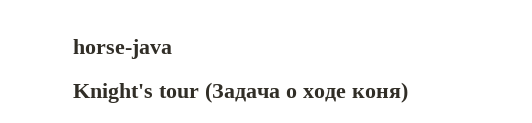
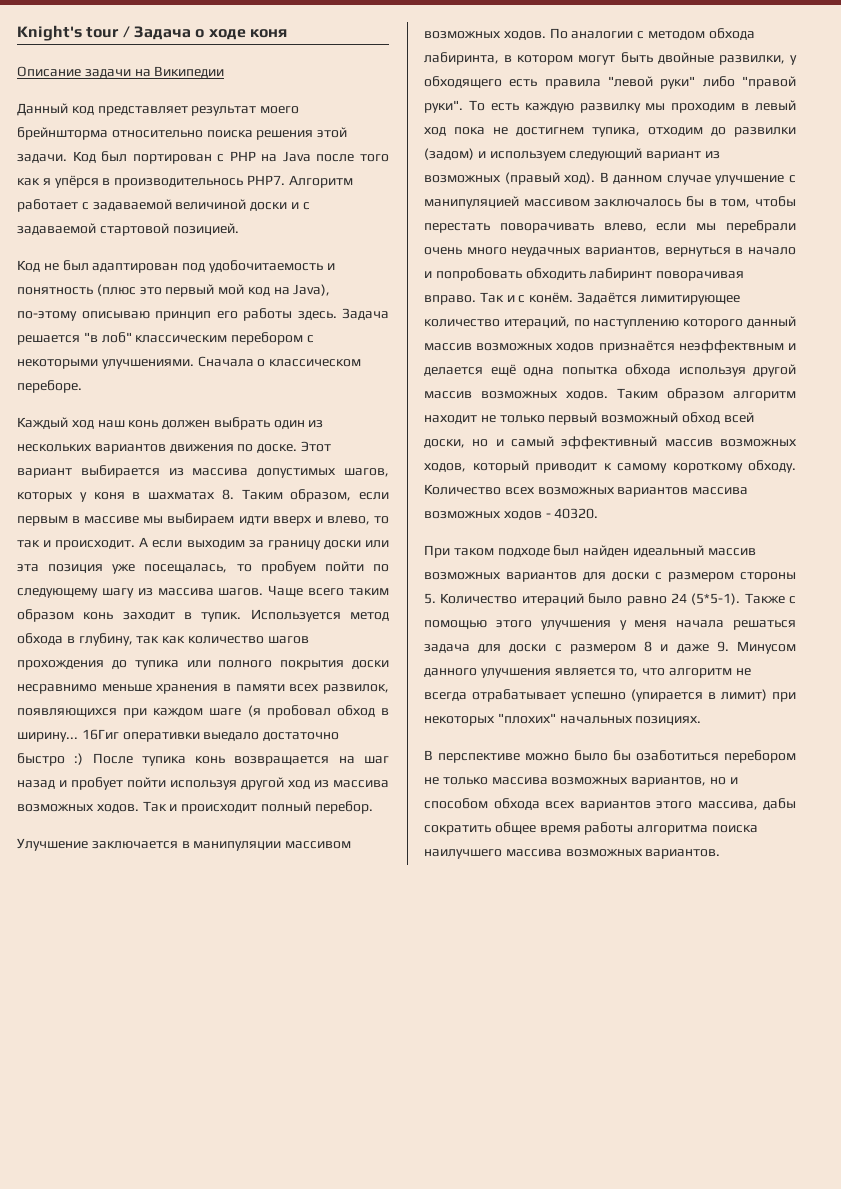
[73,39,172,59] horse-java // -> (17, 33) none
[205,82,408,103] (Задача о ходе коня) -> [122,26,287,40] [17,66,225,78] [17,103,300,116] [17,127,348,140] [17,151,389,164] [17,175,353,188] [17,199,310,212] [17,223,239,236] [17,260,335,273] [17,284,331,297] [17,308,389,321] [17,332,314,345] [17,356,362,369] [17,380,82,393] [17,417,324,430] [17,441,331,454] [17,465,390,478] [17,489,389,502] [17,513,389,526] [17,537,389,550] [17,561,389,574] [17,585,389,598] [17,609,389,622] [17,633,309,646] [17,660,389,670] [17,684,389,694] [17,705,389,718] [17,729,340,742] [17,753,389,766] [17,777,389,790] [17,801,373,814] [17,838,352,851] [424,28,755,40] [424,52,797,65] [424,76,796,89] [424,100,796,113] [424,127,796,137] [424,148,720,161] [424,172,796,185] [424,196,797,209] [424,220,796,233] [424,247,796,257] [424,268,745,281] [424,292,740,305] [424,316,796,329] [424,340,796,353] [424,364,796,377] [424,388,796,401] [424,412,754,425] [424,436,797,449] [424,460,796,473] [424,484,749,497] [424,508,599,520] [424,545,756,558] [424,572,796,582] [424,593,796,606] [424,620,796,630] [424,641,796,654] [424,668,751,678] [424,689,796,702] [424,713,702,726] [424,750,796,763] [424,777,738,787] [424,798,796,811] [424,822,758,835] [424,849,721,859] / Задача о ходе коня // Описание задачи на Википедии // Данный код представляет результат моего брейншторма относительно поиска решения этой задачи. Код был портирован с PHP на Java после того как я упёрся в производительнось PHP7. Алгоритм работает с задаваемой величиной доски и с задаваемой стартовой позицией. // Код не был адаптирован под удобочитаемость и понятность (плюс это первый мой код на Java), по-этому описываю принцип его работы здесь. Задача решается "в лоб" классическим перебором с некоторыми улучшениями. Сначала о классическом переборе. // Каждый ход наш конь должен выбрать один из нескольких вариантов движения по доске. Этот вариант выбирается из массива допустимых шагов, которых у коня в шахматах 8. Таким образом, если первым в массиве мы выбираем идти вверх и влево, то так и происходит. А если выходим за границу доски или эта позиция уже посещалась, то пробуем пойти по следующему шагу из массива шагов. Чаще всего таким образом конь заходит в тупик. Используется метод обхода в глубину, так как количество шагов прохождения до тупика или полного покрытия доски несравнимо меньше хранения в памяти всех развилок, появляющихся при каждом шаге (я пробовал обход в ширину... 16Гиг оперативки выедало достаточно быстро :) После тупика конь возвращается на шаг назад и пробует пойти используя другой ход из массива возможных ходов. Так и происходит полный перебор. // Улучшение заключается в манипуляции массивом возможных ходов. По аналогии с методом обхода лабиринта, в котором могут быть двойные развилки, у обходящего есть правила "левой руки" либо "правой руки". То есть каждую развилку мы проходим в левый ход пока не достигнем тупика, отходим до развилки (задом) и используем следующий вариант из возможных (правый ход). В данном случае улучшение с манипуляцией массивом заключалось бы в том, чтобы перестать поворачивать влево, если мы перебрали очень много неудачных вариантов, вернуться в начало и попробовать обходить лабиринт поворачивая вправо. Так и с конём. Задаётся лимитирующее количество итераций, по наступлению которого данный массив возможных ходов признаётся неэффектвным и делается ещё одна попытка обхода используя другой массив возможных ходов. Таким образом алгоритм находит не только первый возможный обход всей доски, но и самый эффективный массив возможных ходов, который приводит к самому короткому обходу. Количество всех возможных вариантов массива возможных ходов - 40320. // При таком подходе был найден идеальный массив возможных вариантов для доски с размером стороны 5. Количество итераций было равно 24 (5*5-1). Также с помощью этого улучшения у меня начала решаться задача для доски с размером 8 и даже 9. Минусом данного улучшения является то, что алгоритм не всегда отрабатывает успешно (упирается в лимит) при некоторых "плохих" начальных позициях. // В перспективе можно было бы озаботиться перебором не только массива возможных вариантов, но и способом обхода всех вариантов этого массива, дабы сократить общее время работы алгоритма поиска наилучшего массива возможных вариантов.

